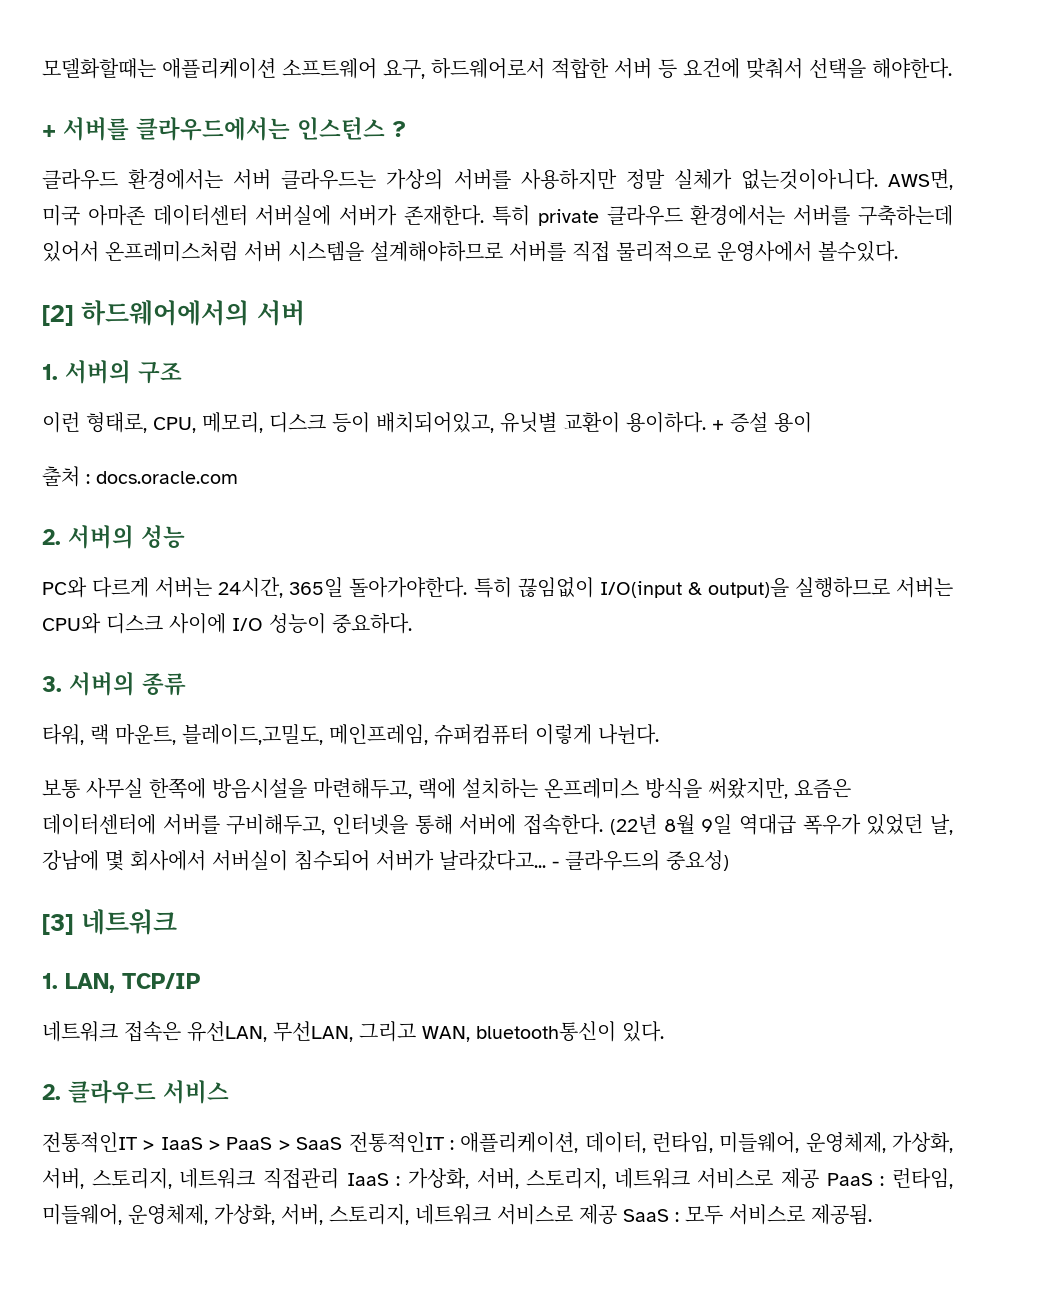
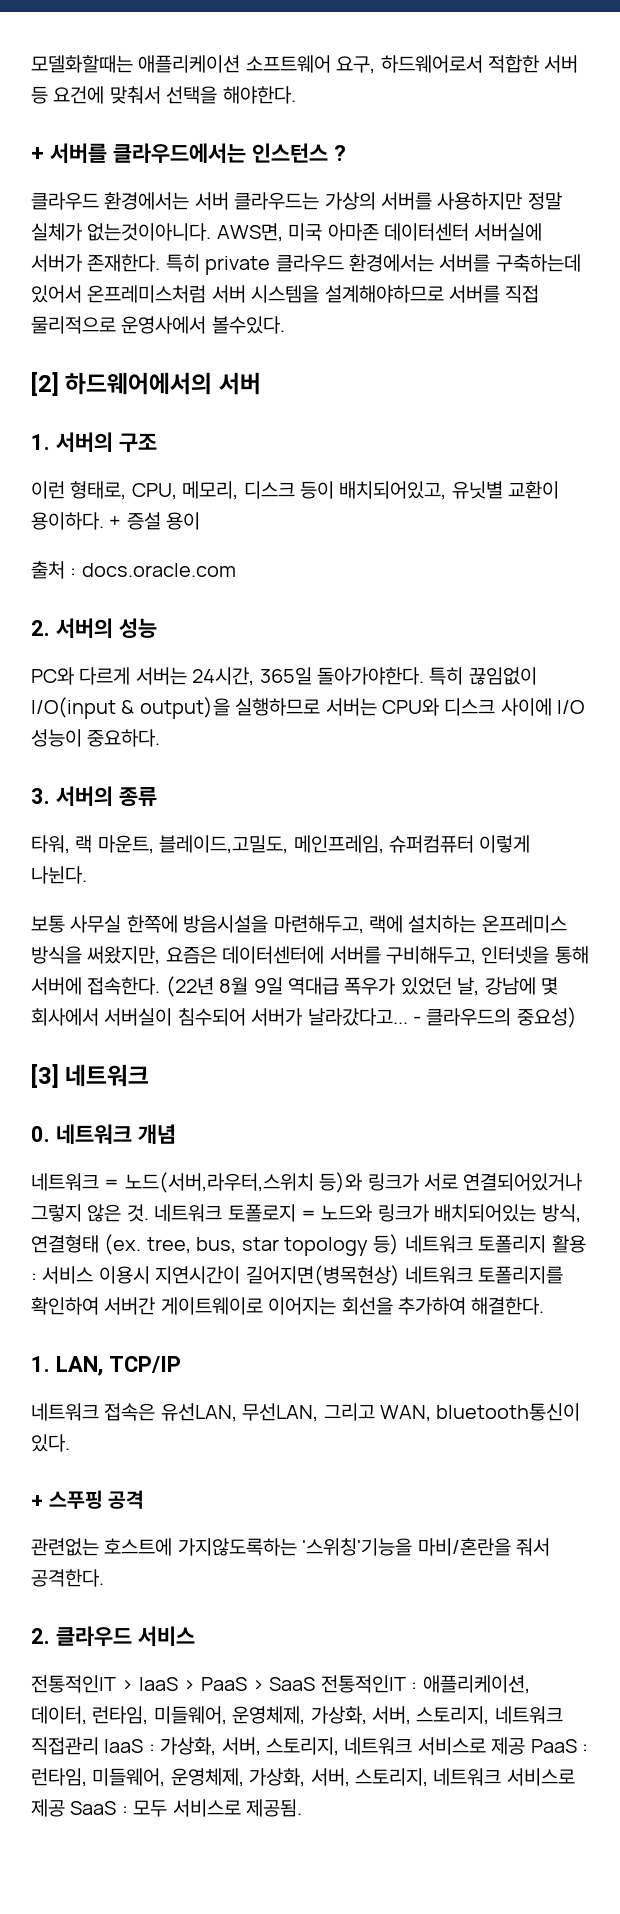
(177, 922) none -> [31,1124,176,1144] [31,1172,583,1193] [31,1204,581,1223] [31,1234,586,1256] [31,1265,564,1286] [31,1297,545,1315] // 0. 네트워크 개념 // 네트워크 = 노드(서버,라우터,스위치 등)와 링크가 서로 연결되어있거나 그렇지 않은 것. 네트워크 토폴로지 = 노드와 링크가 배치되어있는 방식, 연결형태 (ex. tree, bus, star topology 등) 네트워크 토폴리지 활용 : 서비스 이용시 지연시간이 길어지면(병목현상) 네트워크 토폴리지를 확인하여 서버간 게이트웨이로 이어지는 회선을 추가하여 해결한다.
(664, 1031) none -> [31,1490,145,1509] [31,1538,550,1556] [31,1569,104,1587] // + 스푸핑 공격 // 관련없는 호스트에 가지않도록하는 '스위칭'기능을 마비/혼란을 줘서 공격한다.

